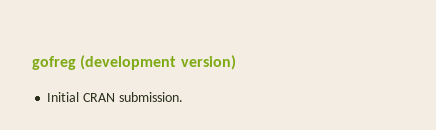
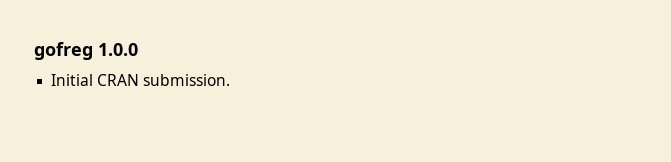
[80,55,236,70] (development version) -> [98,43,138,56] 1.0.0

